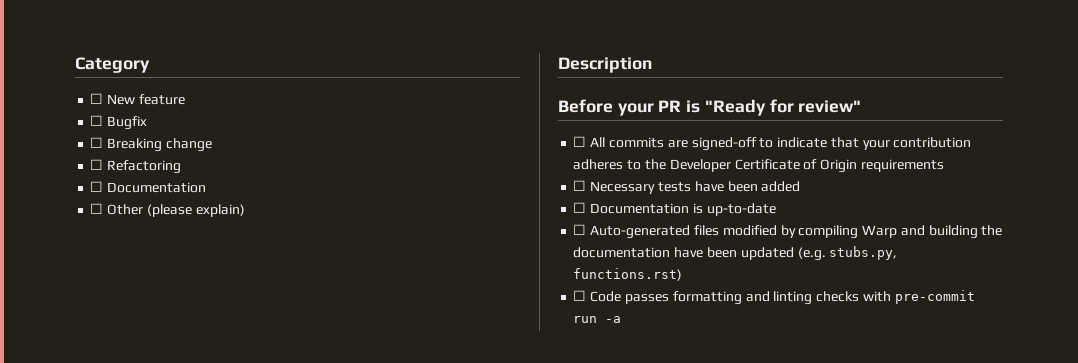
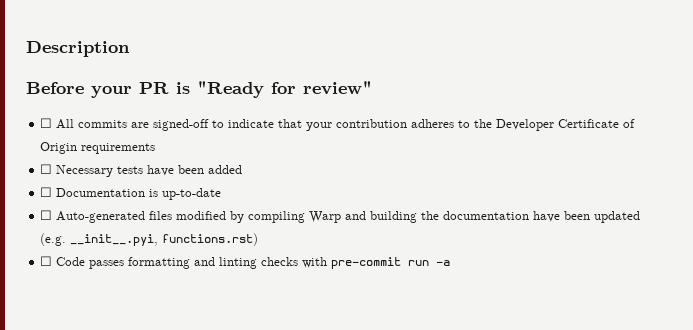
[75,57,150,73] [90,93,185,105] [90,115,148,130] [90,137,212,152] [90,159,182,174] [90,181,207,193] [90,203,245,217] Category // ☐ New feature // ☐ Bugfix // ☐ Breaking change // ☐ Refactoring // ☐ Documentation // ☐ Other (please explain) // -> (26, 49) none
[829,246,898,260] stubs.py, -> [70,234,159,246] __init__.pyi,

